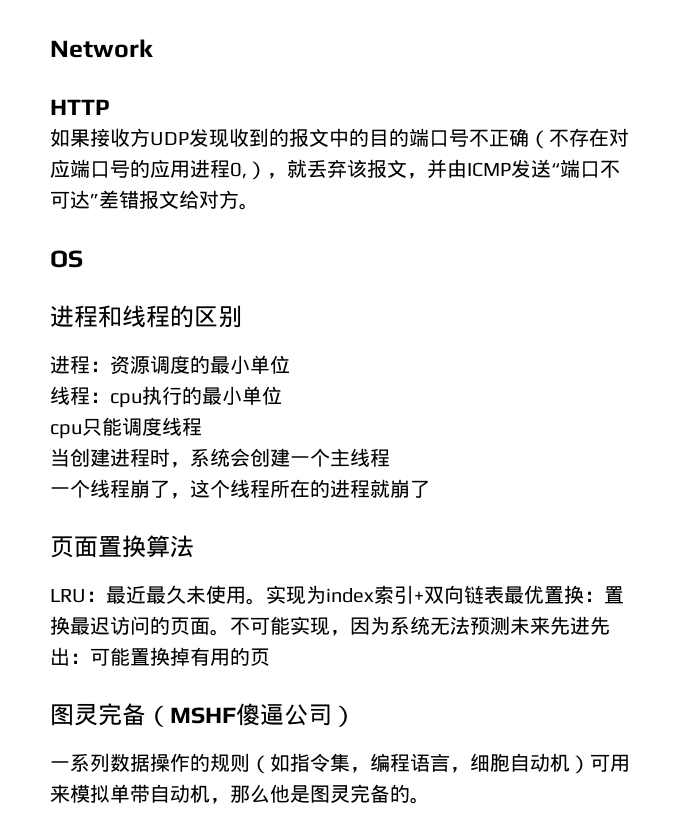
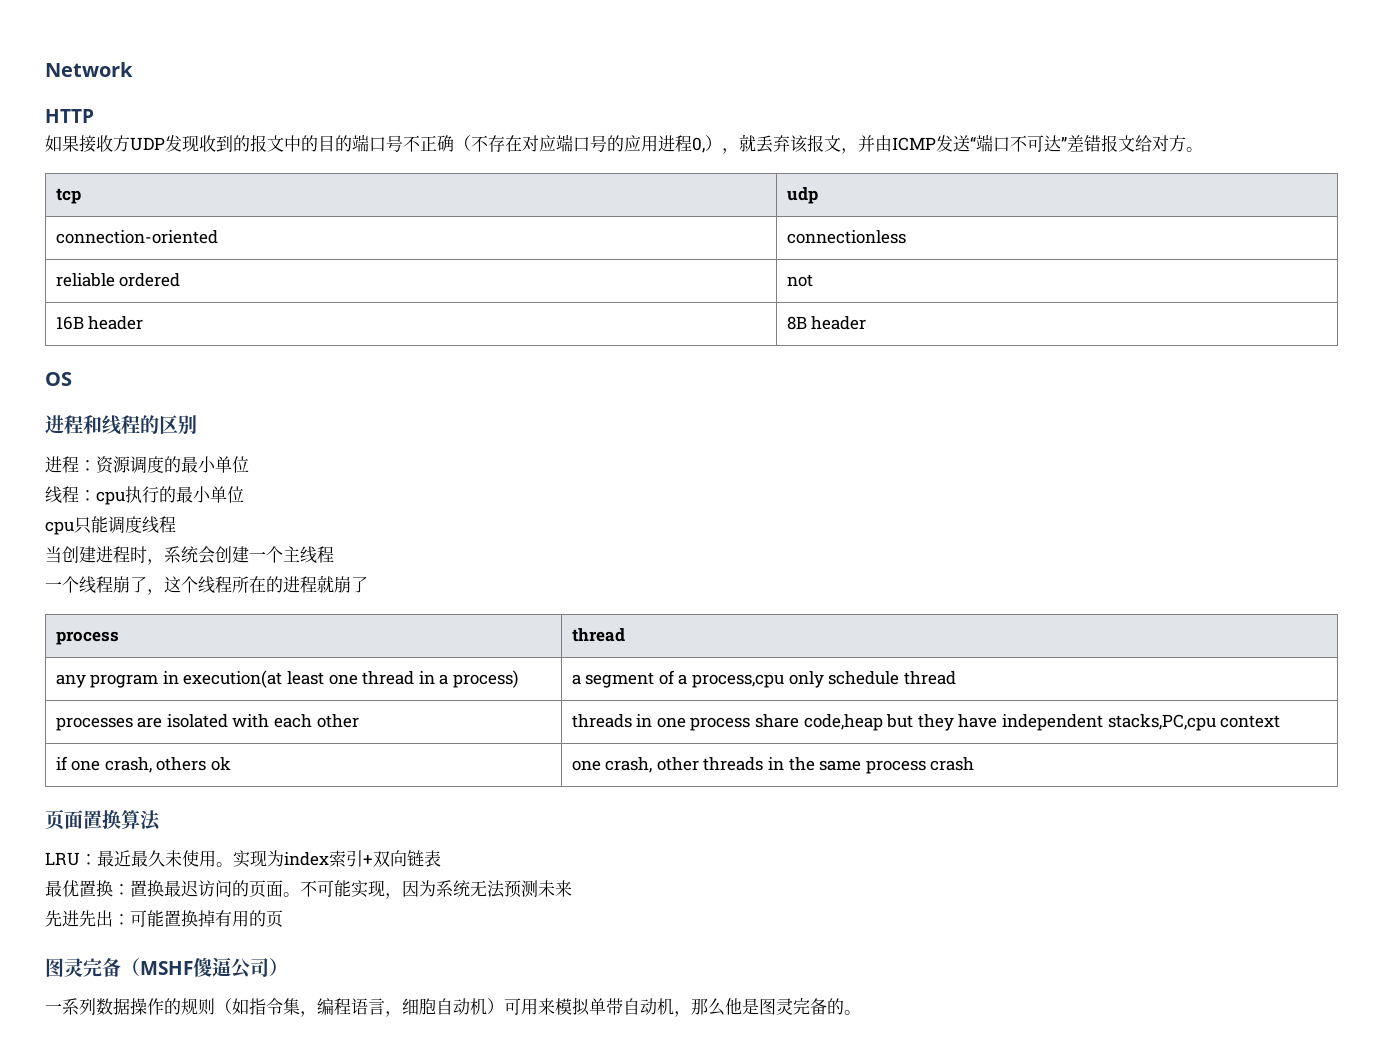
(259, 206) none -> [55,188,81,204] [786,187,818,204] [55,230,218,244] [786,230,906,244] [55,273,181,287] [786,274,813,287] [55,316,144,330] [786,316,867,330] // tcp | udp // connection-oriented | connectionless // reliable ordered | not // 16B header | 8B header
(430, 489) none -> [55,631,119,645] [571,628,625,642] [55,670,519,688] [571,670,956,688] [55,714,359,731] [571,714,1281,731] [55,756,232,773] [571,757,975,774] // process | thread // any program in execution(at least one thread in a process) | a segment of a process,cpu only schedule thread // processes are isolated with each other | threads in one process share code,heap but they have independent stacks,PC,cpu context // if one crash, others ok | one crash, other threads in the same process crash
(504, 594) none -> (441, 858) //
(550, 625) none -> (572, 888) //

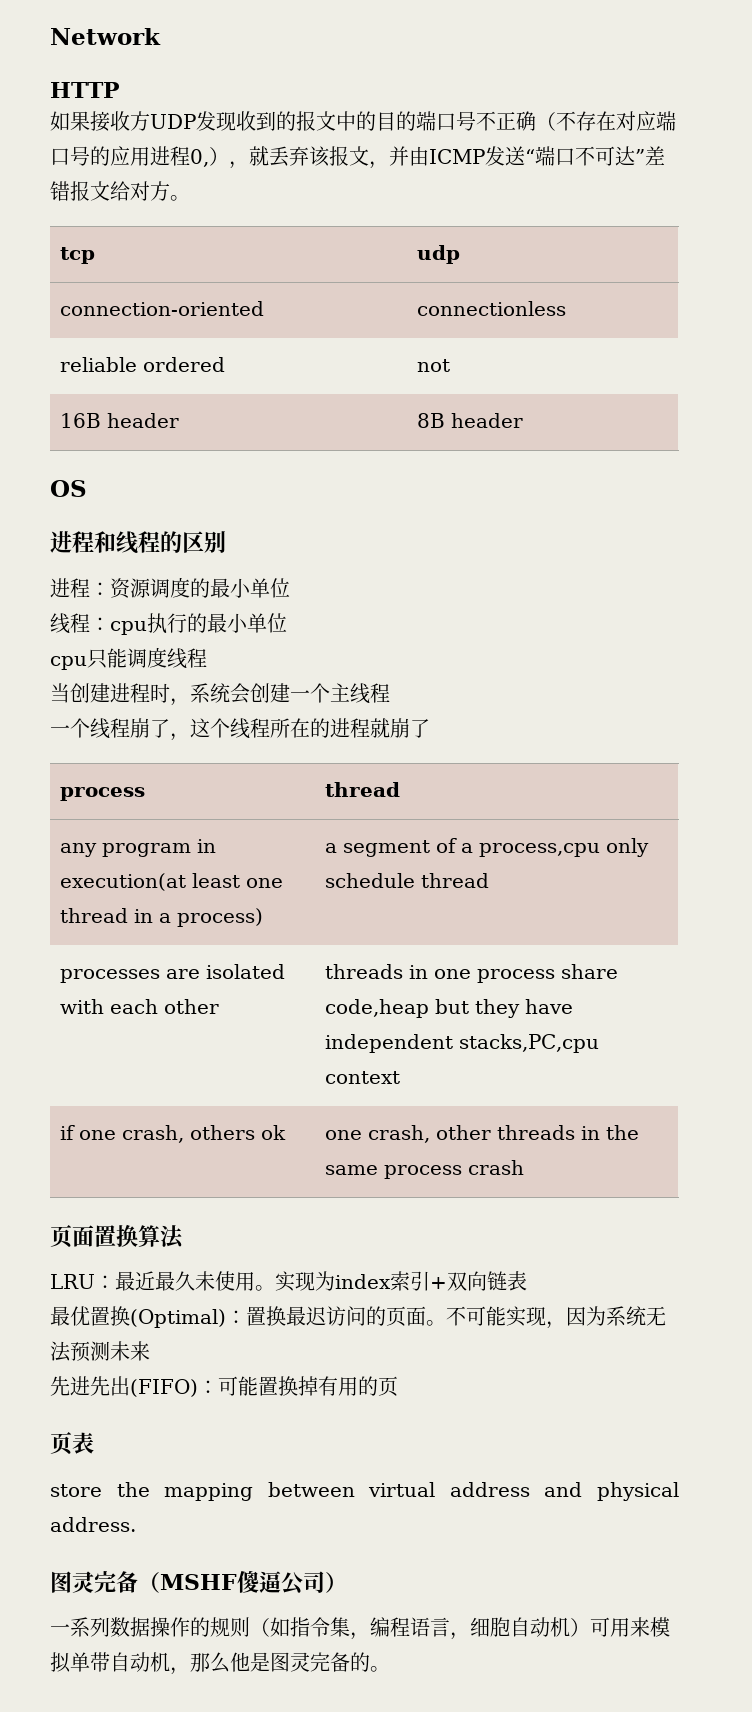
(113, 888) none -> [130,1309,226,1328] (Optimal)
(113, 918) none -> [130,1379,198,1397] (FIFO)
(283, 919) none -> [50,1432,94,1455] [50,1482,679,1501] [50,1517,136,1532] // 页表 // store the mapping between virtual address and physical address.

